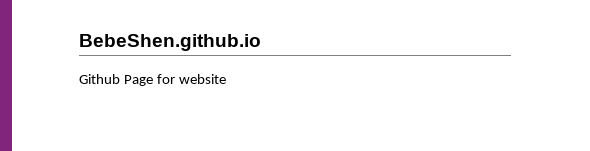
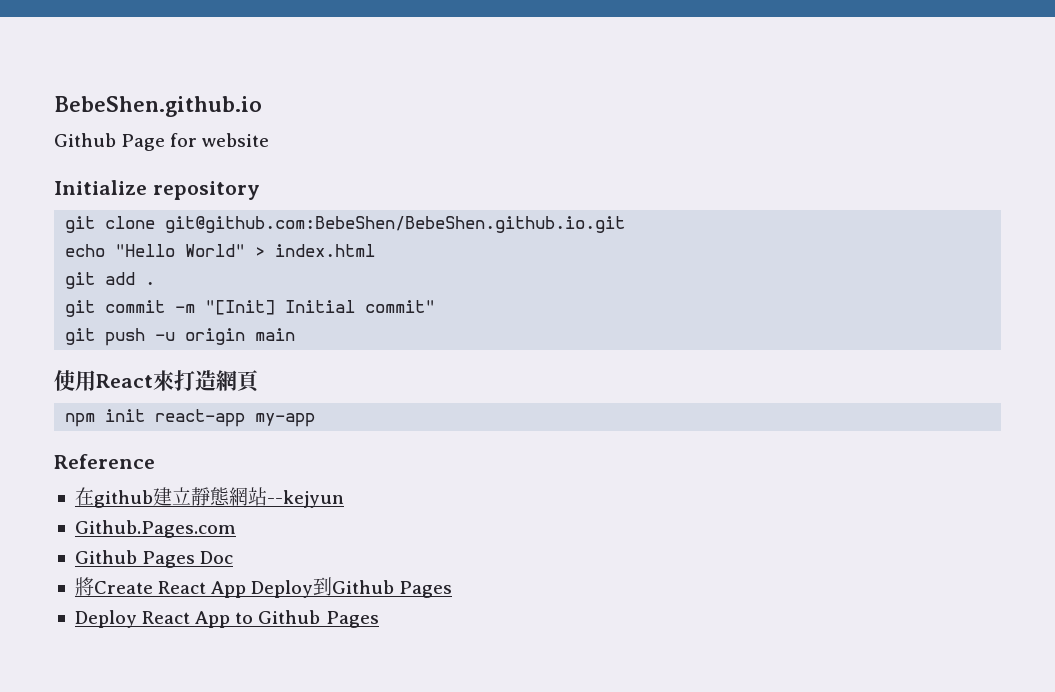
(226, 79) none -> [54,180,260,200] [65,216,626,233] [65,244,376,257] [65,272,156,289] [65,300,436,317] [65,328,296,346] [54,370,261,393] [65,409,316,427] [54,454,155,469] [74,487,344,508] [74,520,236,538] [74,550,234,568] [74,577,453,598] [74,610,379,628] // Initialize repository // git clone git@github.com:BebeShen/BebeShen.github.io.git // echo "Hello World" > index.html // git add . // git commit -m "[Init] Initial commit" // git push -u origin main // 使用React來打造網頁 // npm init react-app my-app // Reference // 在github建立靜態網站--kejyun // Github.Pages.com // Github Pages Doc // 將Create React App Deploy到Github Pages // Deploy React App to Github Pages

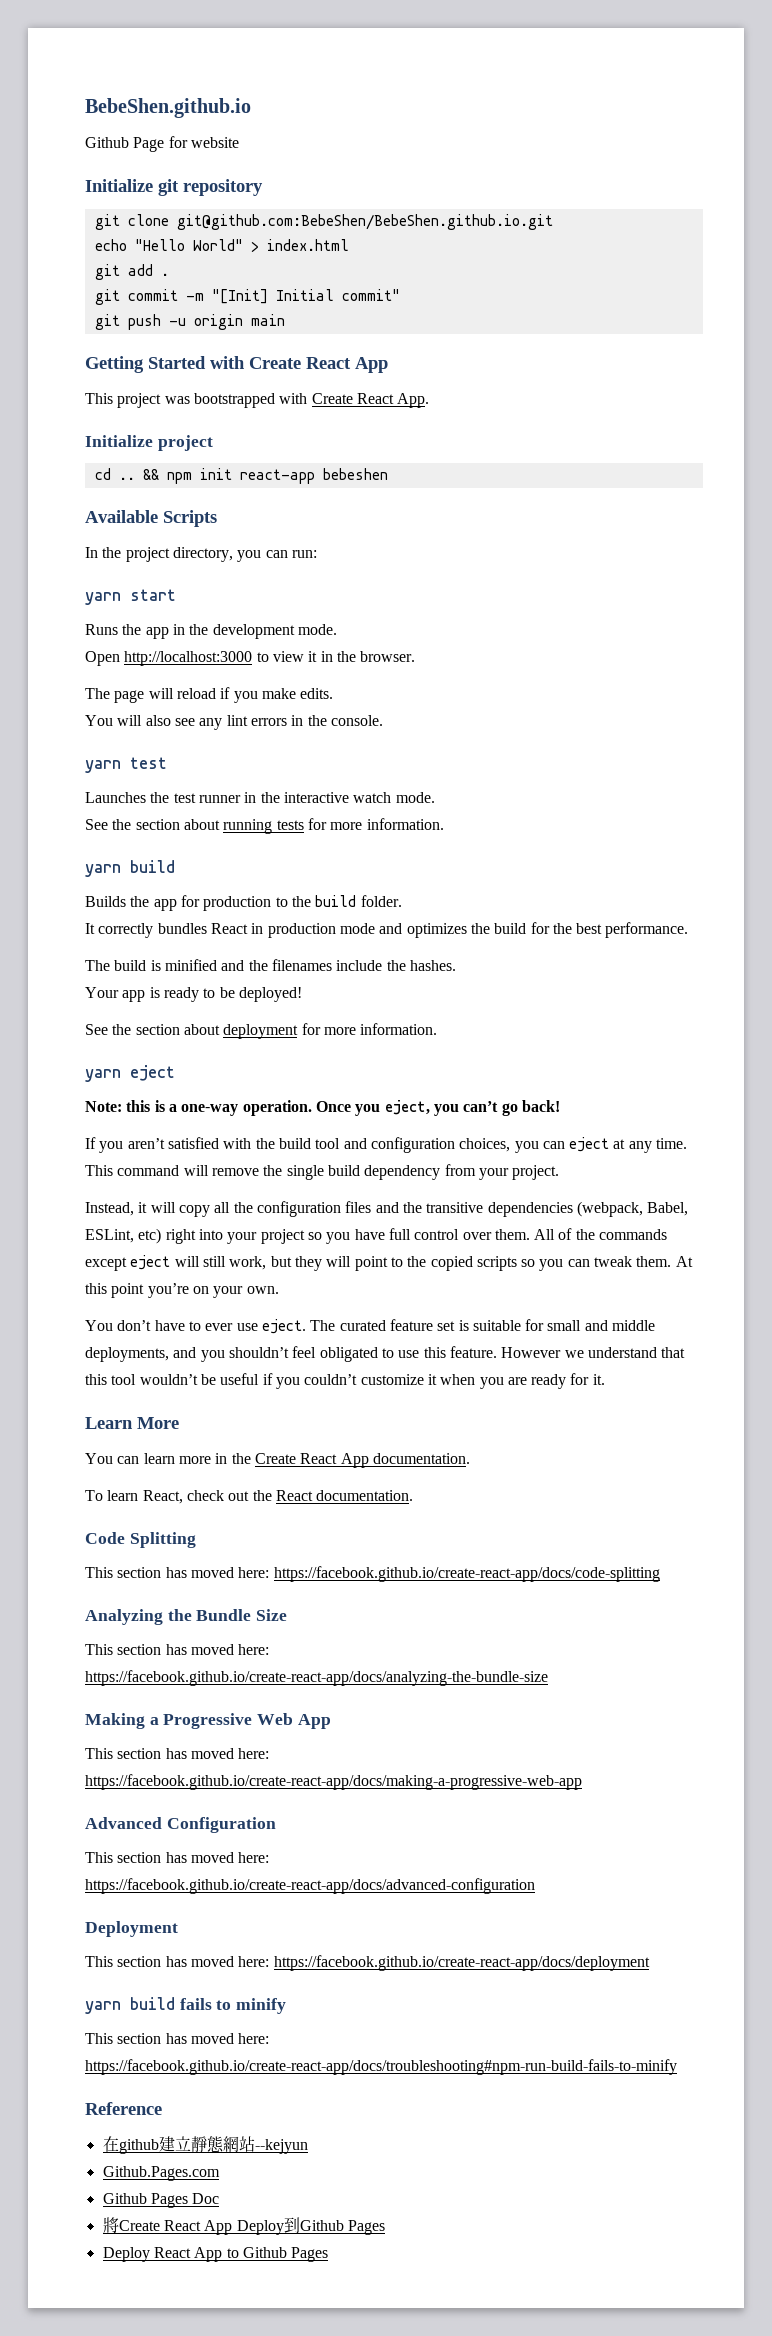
(147, 187) none -> [158,179,179,196] git
[54,370,261,393] [65,409,316,427] 使用React來打造網頁 // npm init react-app my-app -> [85,356,388,373] [85,393,430,408] [85,435,213,451] [94,468,388,484] [85,510,217,527] [85,547,317,562] [85,589,176,605] [85,624,337,639] [85,651,416,666] [85,687,334,703] [85,715,383,730] [85,757,167,773] [85,792,435,803] [85,818,444,834] [85,860,175,877] [85,895,402,911] [85,922,689,938] [85,959,456,971] [85,987,302,1002] [85,1023,438,1039] [85,1065,175,1082] [85,1100,560,1116] [85,1137,688,1153] [85,1164,560,1180] [85,1201,689,1217] [85,1228,668,1244] [85,1255,693,1271] [85,1283,279,1298] [85,1319,656,1334] [85,1346,686,1362] [85,1373,605,1389] [85,1417,179,1429] [85,1453,470,1468] [85,1490,414,1504] [85,1532,196,1548] [85,1566,660,1582] [85,1609,288,1625] [85,1644,270,1655] [85,1670,548,1686] [85,1713,331,1729] [85,1748,270,1759] [85,1774,582,1790] [85,1817,276,1833] [85,1852,270,1863] [85,1878,535,1894] [85,1921,178,1937] [85,1955,650,1971] [85,1997,287,2014] [85,2033,270,2044] [85,2059,677,2075] Getting Started with Create React App // This project was bootstrapped with Create React App. // Initialize project // cd .. && npm init react-app bebeshen // Available Scripts // In the project directory, you can run: // yarn start // Runs the app in the development mode. // Open http://localhost:3000 to view it in the browser. // The page will reload if you make edits. // You will also see any lint errors in the console. // yarn test // Launches the test runner in the interactive watch mode. // See the section about running tests for more information. // yarn build // Builds the app for production to the build folder. // It correctly bundles React in production mode and optimizes the build for the best performance. // The build is minified and the filenames include the hashes. // Your app is ready to be deployed! // See the section about deployment for more information. // yarn eject // Note: this is a one-way operation. Once you eject, you can’t go back! // If you aren’t satisfied with the build tool and configuration choices, you can eject at any time. This command will remove the single build dependency from your project. // Instead, it will copy all the configuration files and the transitive dependencies (webpack, Babel, ESLint, etc) right into your project so you have full control over them. All of the commands except eject will still work, but they will point to the copied scripts so you can tweak them. At this point you’re on your own. // You don’t have to ever use eject. The curated feature set is suitable for small and middle deployments, and you shouldn’t feel obligated to use this feature. However we understand that this tool wouldn’t be useful if you couldn’t customize it when you are ready for it. // Learn More // You can learn more in the Create React App documentation. // To learn React, check out the React documentation. // Code Splitting // This section has moved here: https://facebook.github.io/create-react-app/docs/code-splitting // Analyzing the Bundle Size // This section has moved here: https://facebook.github.io/create-react-app/docs/analyzing-the-bundle-size // Making a Progressive Web App // This section has moved here: https://facebook.github.io/create-react-app/docs/making-a-progressive-web-app // Advanced Configuration // This section has moved here: https://facebook.github.io/create-react-app/docs/advanced-configuration // Deployment // This section has moved here: https://facebook.github.io/create-react-app/docs/deployment // yarn build fails to minify // This section has moved here: https://facebook.github.io/create-react-app/docs/troubleshooting#npm-run-build-fails-to-minify

